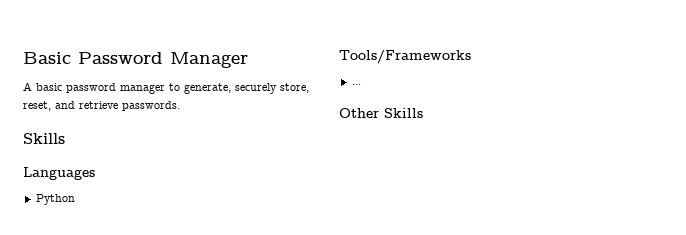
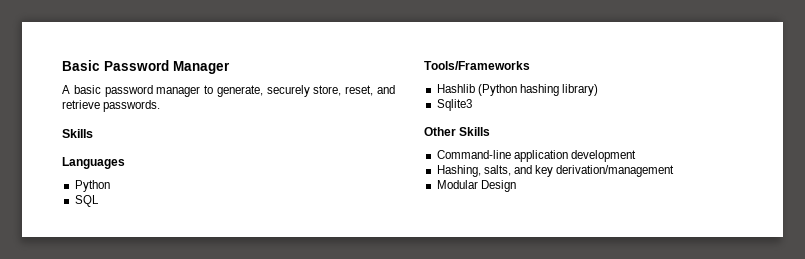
(75, 199) none -> [74,195,99,207] // SQL
[351,84,361,85] [339,108,423,118] ... // Other Skills -> [436,84,598,96] [436,99,472,111] [424,127,491,136] [436,150,636,162] [436,165,675,177] [436,180,516,192] Hashlib (Python hashing library) // Sqlite3 // Other Skills // Command-line application development // Hashing, salts, and key derivation/management // Modular Design

